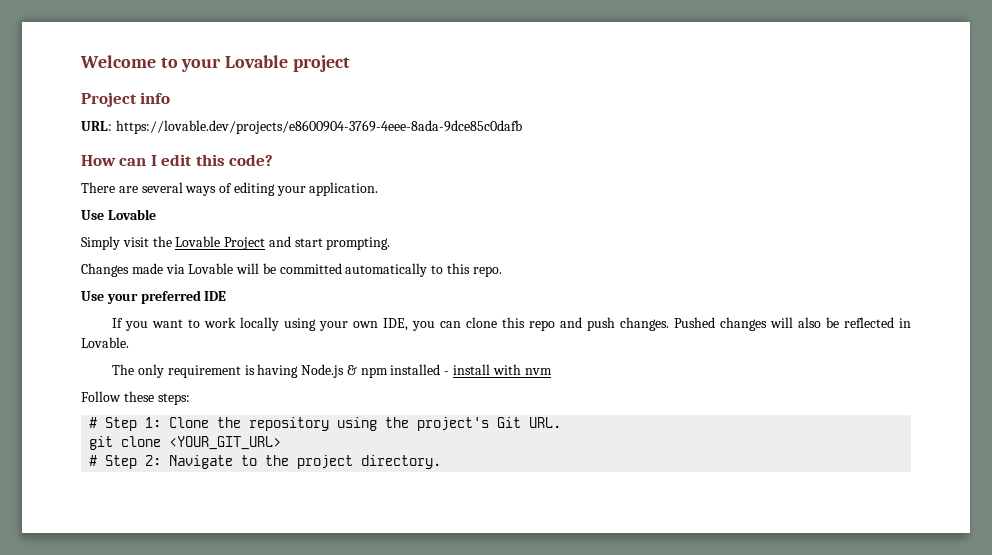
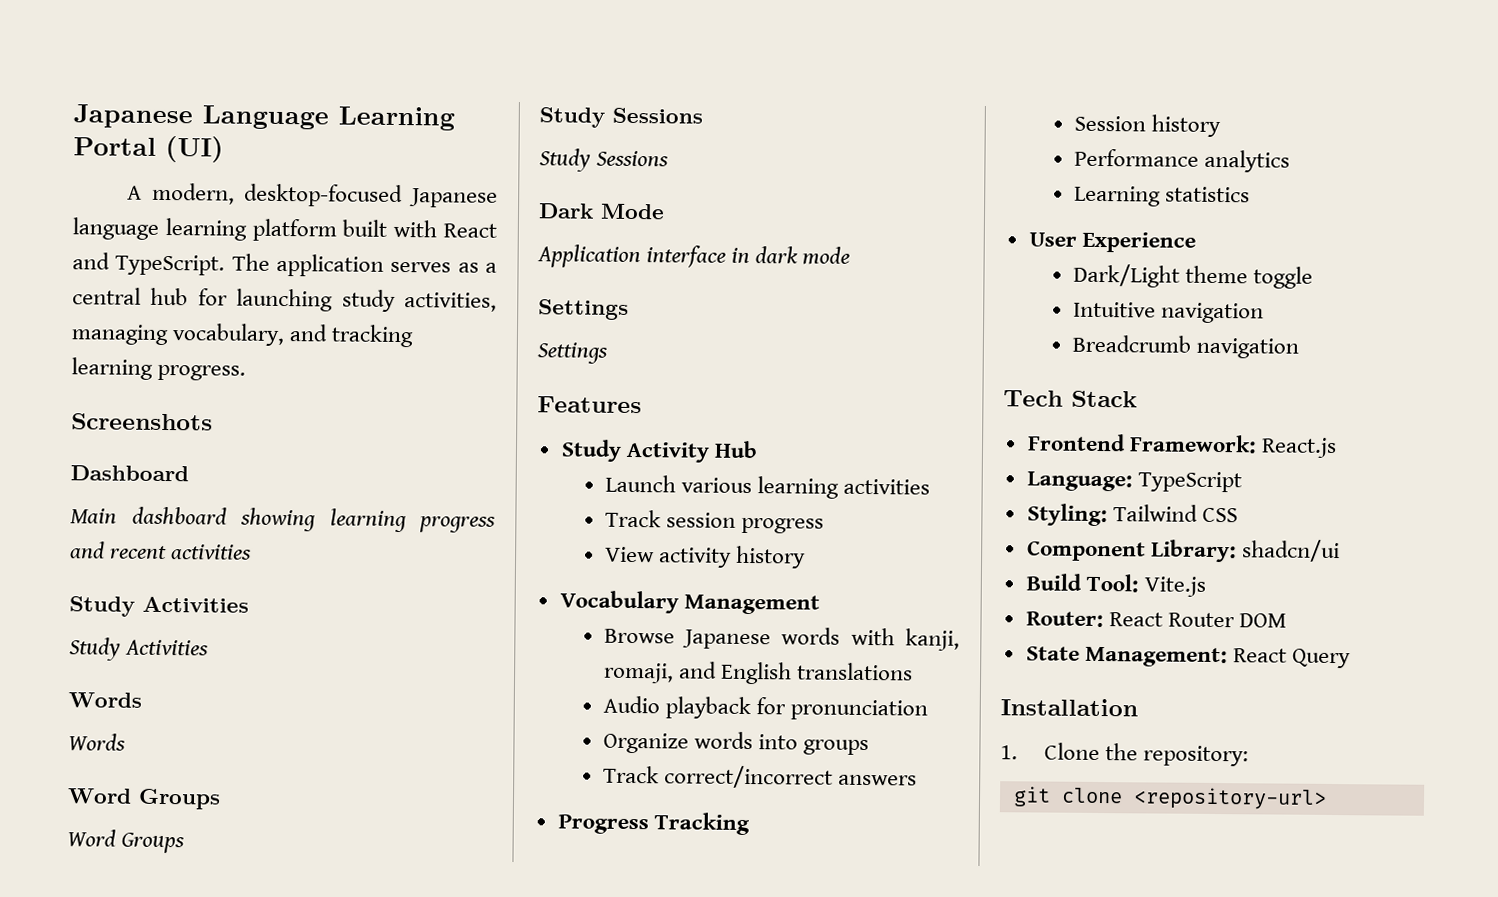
[80,55,350,72] [81,92,171,107] [81,120,522,134] [81,154,274,166] [81,182,379,196] [81,209,156,220] [81,236,391,250] [81,263,502,277] [81,290,227,304] [112,317,911,331] [81,337,129,348] [112,364,552,378] [81,391,190,405] [89,417,562,431] [89,436,282,450] [89,455,442,469] Welcome to your Lovable project // Project info // URL: https://lovable.dev/projects/e8600904-3769-4eee-8ada-9dce85c0dafb // How can I edit this code? // There are several ways of editing your application. // Use Lovable // Simply visit the Lovable Project and start prompting. // Changes made via Lovable will be committed automatically to this repo. // Use your preferred IDE // If you want to work locally using your own IDE, you can clone this repo and push changes. Pushed changes will also be reflected in Lovable. // The only requirement is having Node.js & npm installed - install with nvm // Follow these steps: // # Step 1: Clone the repository using the project's Git URL. // git clone <YOUR_GIT_URL> // # Step 2: Navigate to the project directory. -> [73,104,455,131] [73,135,224,163] [127,182,499,208] [72,217,498,242] [72,252,497,277] [72,287,497,312] [71,323,415,348] [71,357,247,381] [71,413,213,431] [70,465,189,482] [70,506,496,533] [70,541,253,560] [69,596,249,617] [69,637,210,661] [68,692,142,708] [68,733,126,751] [67,788,221,810] [67,829,186,854] [539,107,703,128] [539,148,670,172] [538,203,665,220] [537,244,851,269] [538,299,629,320] [537,342,608,364] [537,396,642,414] [560,439,758,463] [604,474,931,499] [604,509,825,534] [604,545,807,569] [559,590,820,615] [603,627,960,651] [602,661,914,685] [602,695,929,721] [602,731,870,756] [602,765,918,789] [557,812,750,836] [1073,114,1221,138] [1073,148,1290,173] [1073,185,1250,207] [1028,231,1196,253] [1072,263,1314,289] [1072,301,1264,324] [1071,334,1299,359] [1003,390,1138,408] [1026,433,1337,459] [1026,471,1242,493] [1026,503,1238,527] [1026,539,1340,563] [1025,573,1206,597] [1025,611,1287,628] [1025,646,1351,669] [1000,698,1138,717] [1000,742,1250,767] [1012,786,1327,810] Japanese Language Learning Portal (UI) // A modern, desktop-focused Japanese language learning platform built with React and TypeScript. The application serves as a central hub for launching study activities, managing vocabulary, and tracking learning progress. // Screenshots // Dashboard // Main dashboard showing learning progress and recent activities // Study Activities // Study Activities // Words // Words // Word Groups // Word Groups // Study Sessions // Study Sessions // Dark Mode // Application interface in dark mode // Settings // Settings // Features // Study Activity Hub // Launch various learning activities // Track session progress // View activity history // Vocabulary Management // Browse Japanese words with kanji, romaji, and English translations // Audio playback for pronunciation // Organize words into groups // Track correct/incorrect answers // Progress Tracking // Session history // Performance analytics // Learning statistics // User Experience // Dark/Light theme toggle // Intuitive navigation // Breadcrumb navigation // Tech Stack // Frontend Framework: React.js // Language: TypeScript // Styling: Tailwind CSS // Component Library: shadcn/ui // Build Tool: Vite.js // Router: React Router DOM // State Management: React Query // Installation // 1. Clone the repository: // git clone <repository-url>

